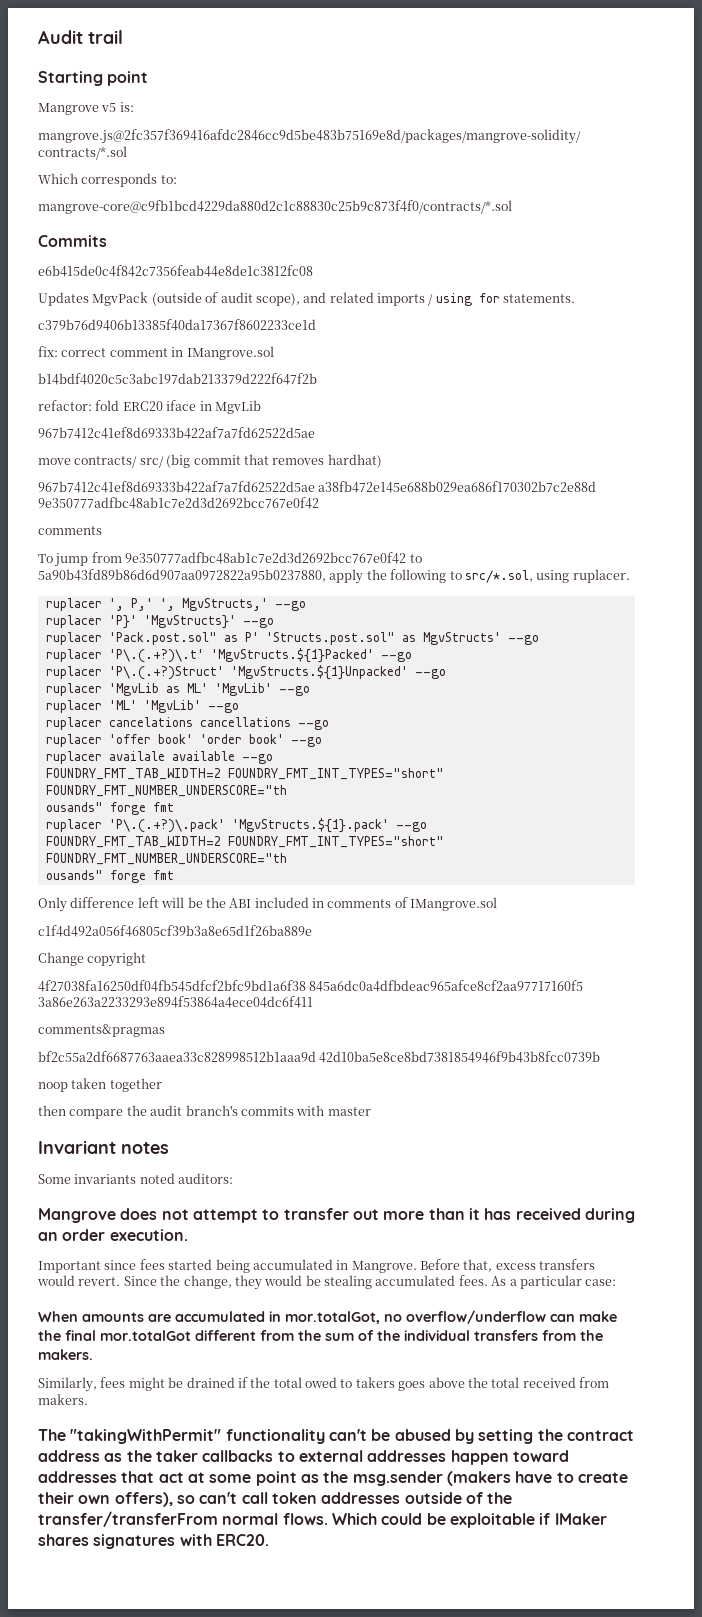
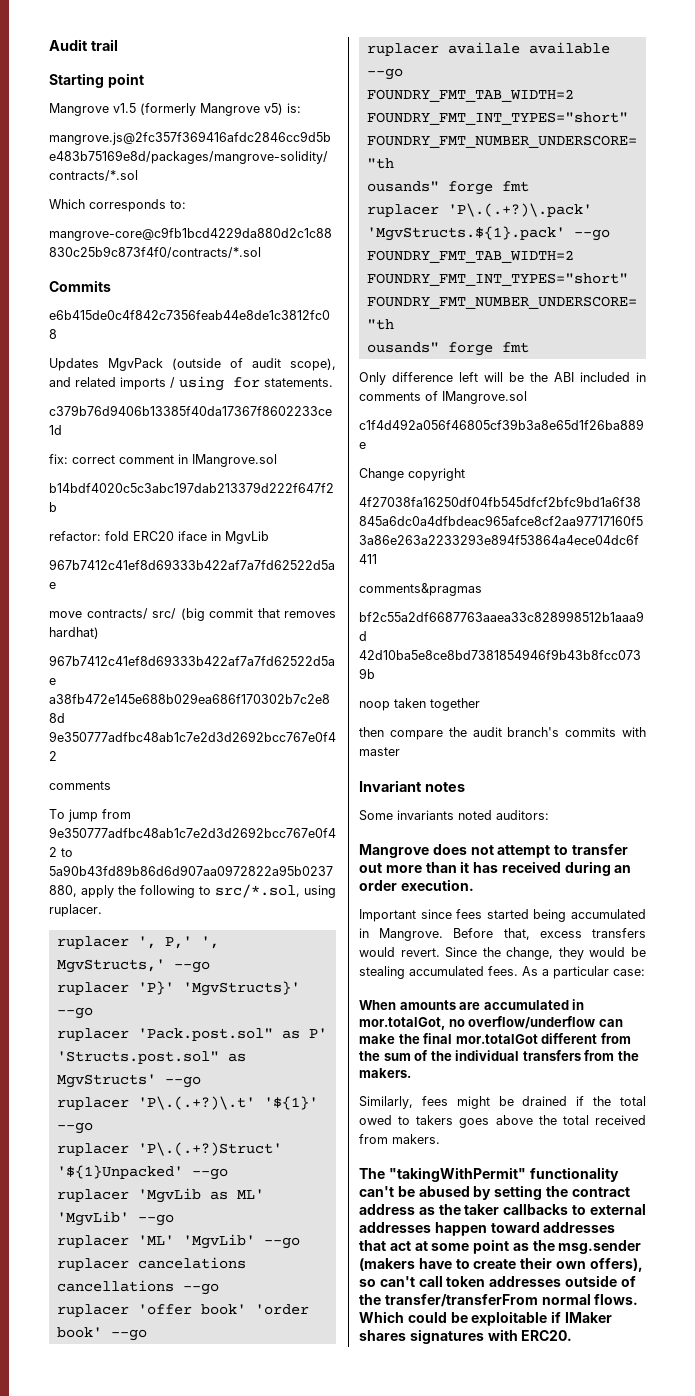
[101,103,117,112] v5 -> [113,103,283,116] v1.5 (formerly Mangrove v5)
[210,648,374,663] 'MgvStructs.${1}Packed' -> [263,1096,318,1110] '${1}'
[230,665,408,680] 'MgvStructs.${1}Unpacked' -> [56,1165,183,1179] '${1}Unpacked'

